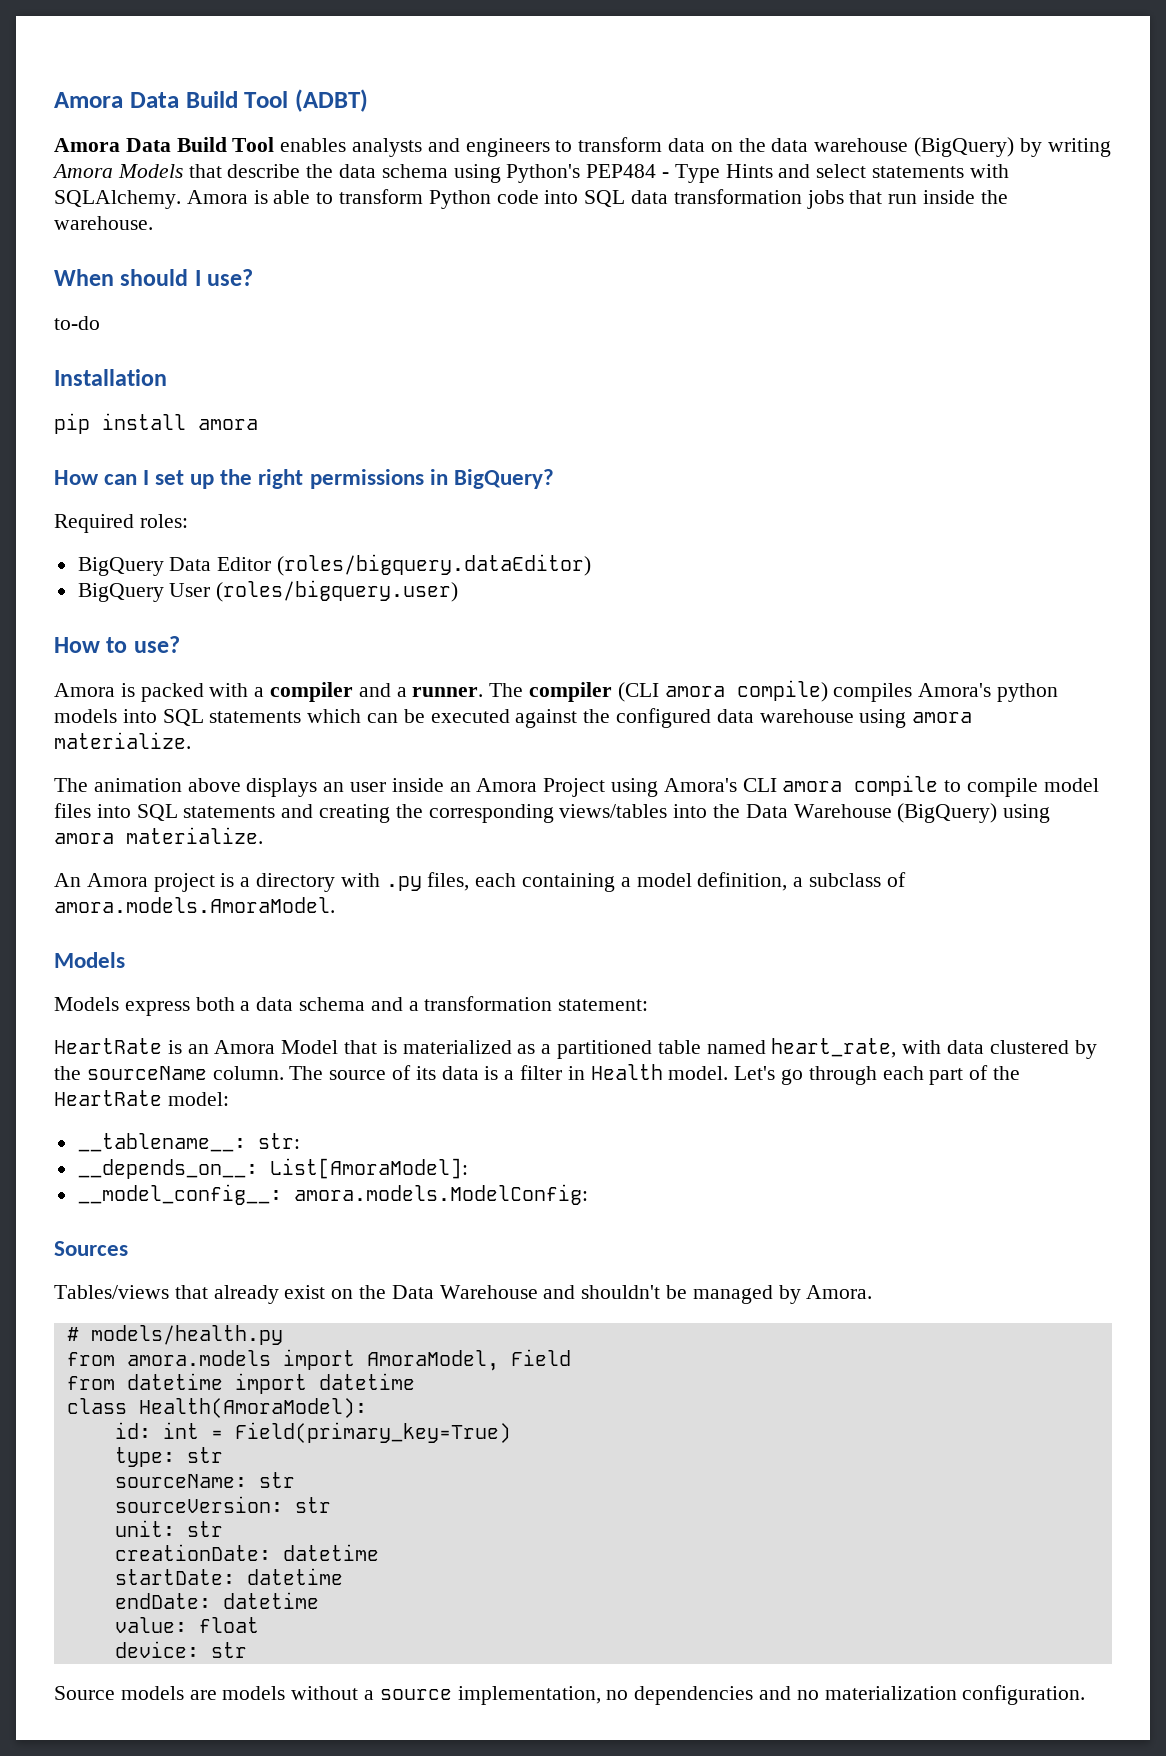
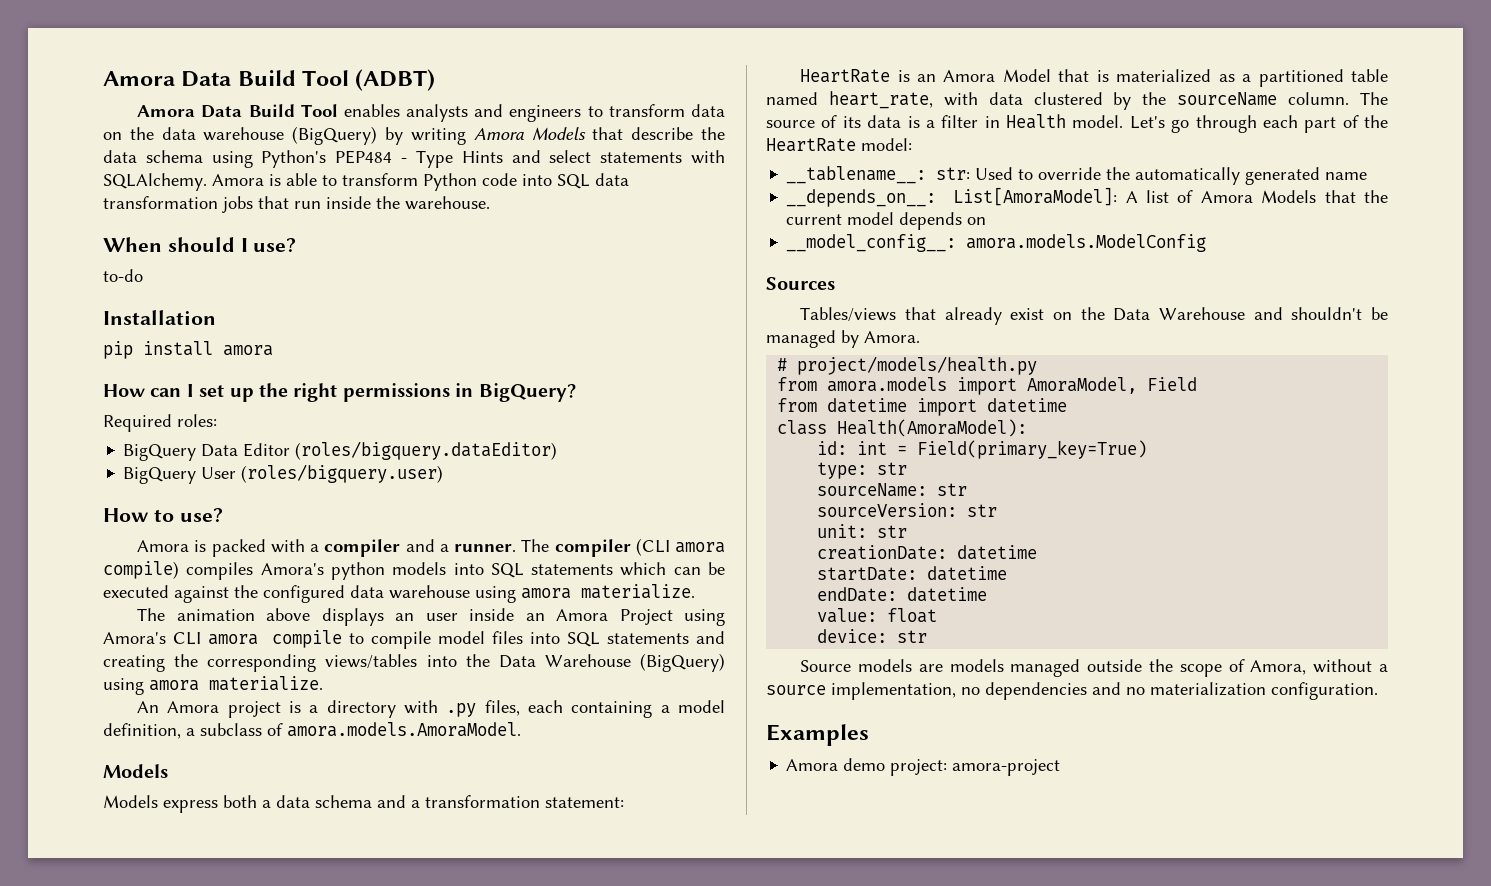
[77,1158,468,1179] // __depends_on__: List[AmoraModel]: -> [975,167,1368,185] [786,187,1388,207] [786,212,987,230] Used to override the automatically generated name // __depends_on__: List[AmoraModel]: A list of Amora Models that the current model depends on
[293,1184,588,1205] amora.models.ModelConfig: -> [966,234,1207,252] amora.models.ModelConfig
[90,1325,283,1345] models/health.py -> [797,356,1038,375] project/models/health.py
(286, 1693) none -> [1010,659,1307,677] managed outside the scope of Amora,
(1086, 1695) none -> [766,724,869,746] [786,758,1061,776] // Examples // Amora demo project: amora-project

